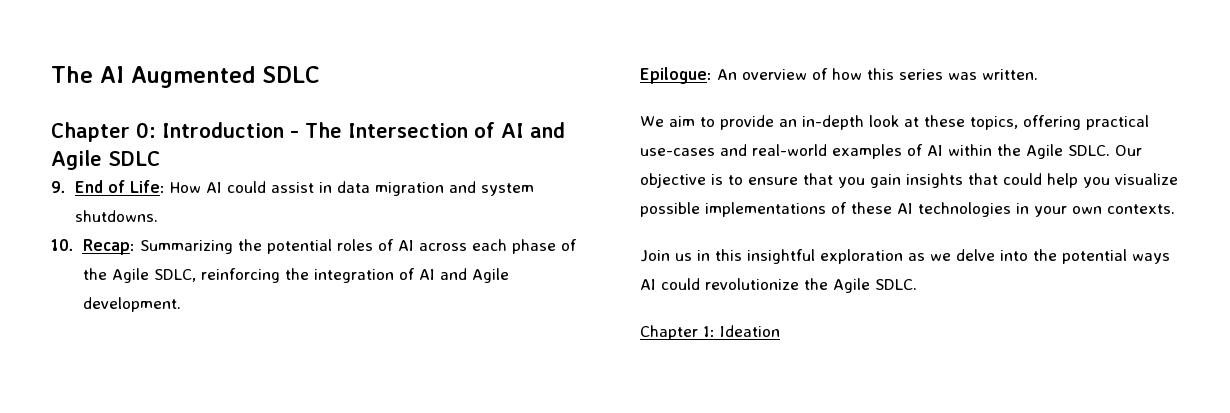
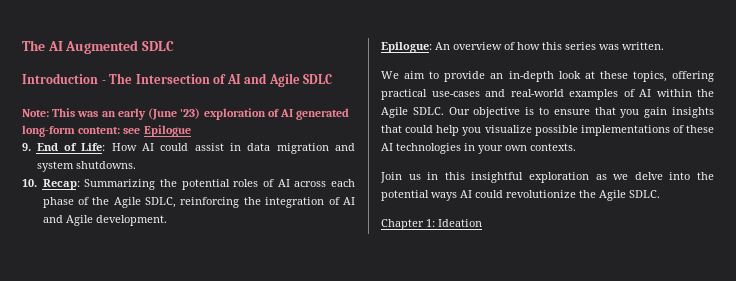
[51,122,156,142] Chapter 0: -> (174, 46) none
(160, 158) none -> [22,108,350,120] [22,125,191,137] // Note: This was an early (June '23) exploration of AI generated long-form content: see Epilogue

